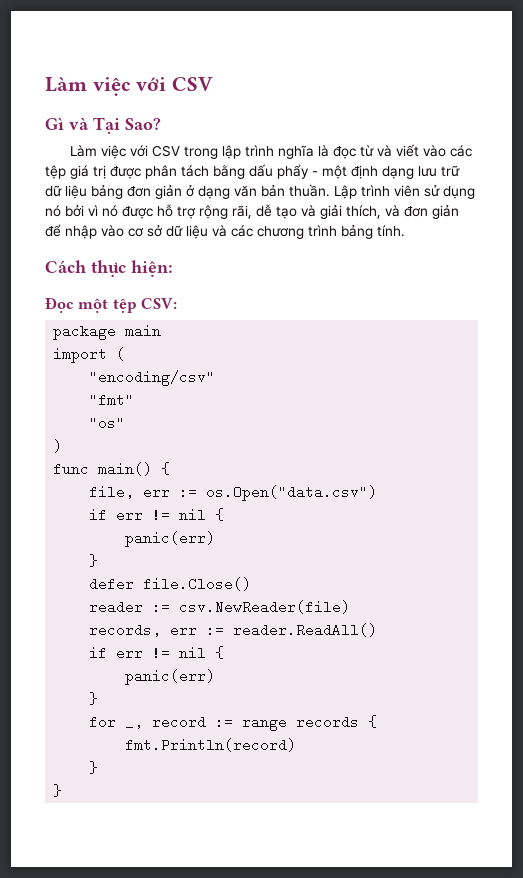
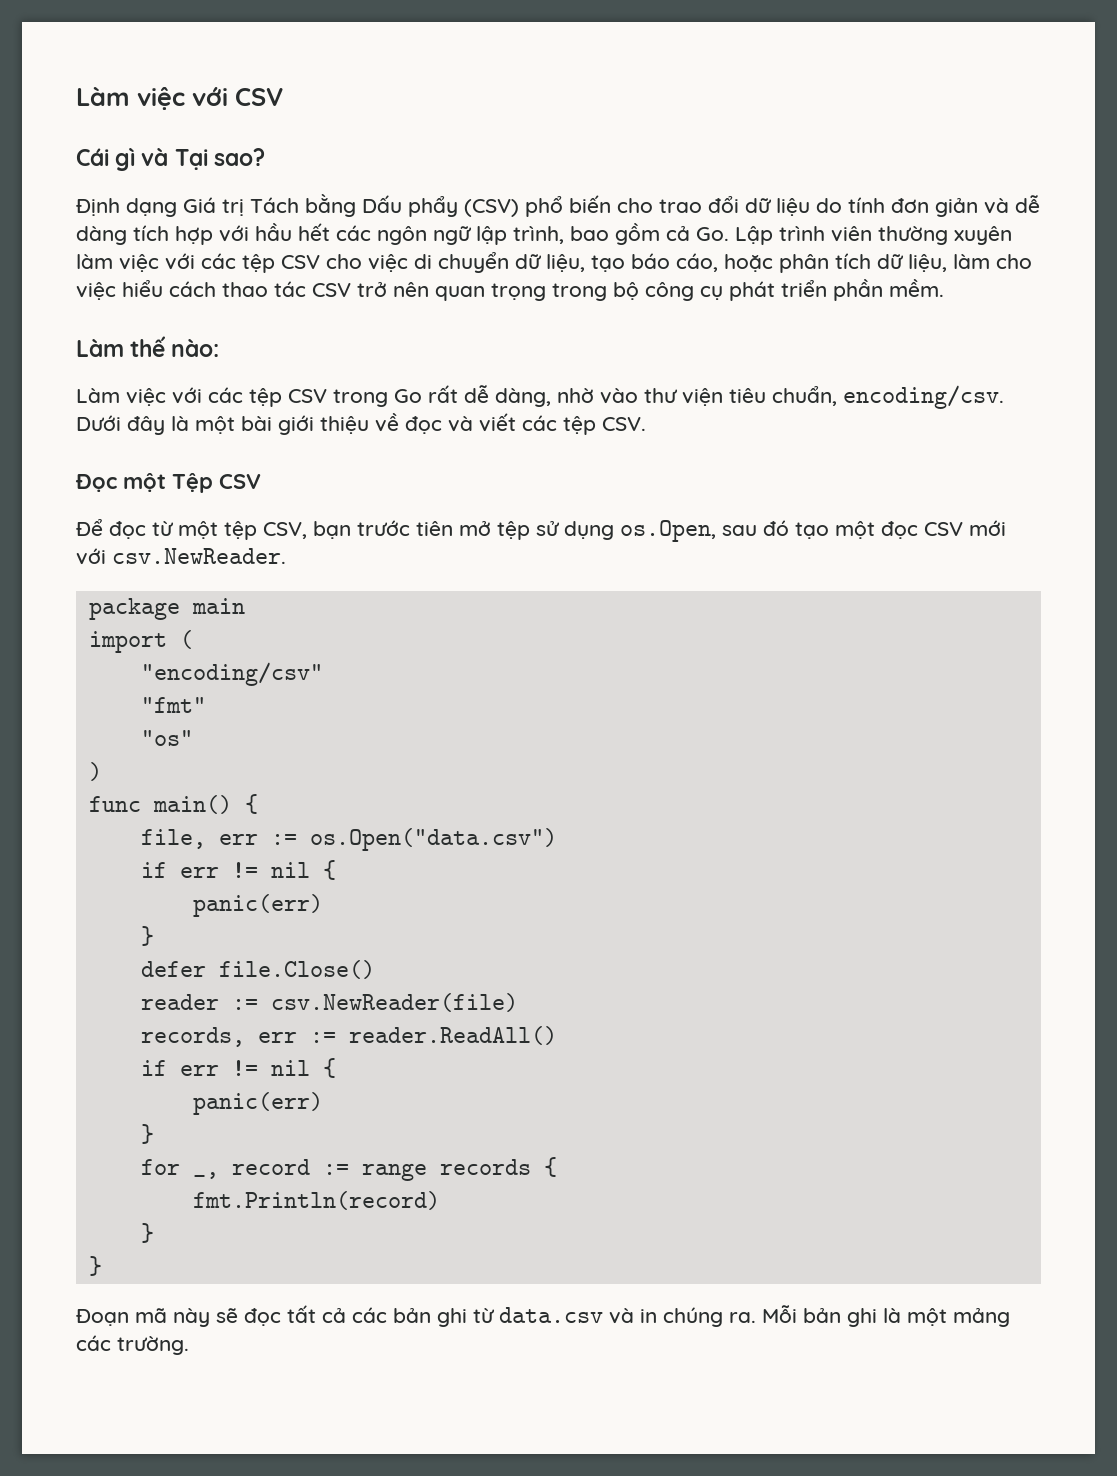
[45,117,161,134] [69,145,374,159] Gì và Tại Sao? // Làm việc với CSV trong lập trình nghĩa là đọc từ -> [76,148,265,171] [76,194,1040,217] [76,223,1012,245] [76,252,1032,273] [76,279,944,301] [76,336,220,357] [76,385,1004,409] [76,413,442,435] Cái gì và Tại sao? // Định dạng Giá trị Tách bằng Dấu phẩy (CSV) phổ biến cho trao đổi dữ liệu do tính đơn giản và dễ dàng tích hợp với hầu hết các ngôn ngữ lập trình, bao gồm cả Go. Lập trình viên thường xuyên làm việc với các tệp CSV cho việc di chuyển dữ liệu, tạo báo cáo, hoặc phân tích dữ liệu, làm cho việc hiểu cách thao tác CSV trở nên quan trọng trong bộ công cụ phát triển phần mềm. // Làm thế nào: // Làm việc với các tệp CSV trong Go rất dễ dàng, nhờ vào thư viện tiêu chuẩn, encoding/csv. Dưới đây là một bài giới thiệu về đọc
[422,145,472,157] [45,164,460,179] [45,184,475,199] [45,204,459,219] [45,224,405,239] [45,260,173,277] [45,297,178,313] vào các tệp giá trị được phân tách bằng dấu phẩy - một định dạng lưu trữ dữ liệu bảng đơn giản ở dạng văn bản thuần. Lập trình viên sử dụng nó bởi vì nó được hỗ trợ rộng rãi, dễ tạo và giải thích, và đơn giản để nhập vào cơ sở dữ liệu và các chương trình bảng tính. // Cách thực hiện: // Đọc một tệp CSV: -> [522,415,646,435] [75,473,261,493] [76,519,1006,542] [76,548,286,565] các tệp CSV. // Đọc một Tệp CSV // Để đọc từ một tệp CSV, bạn trước tiên mở tệp sử dụng os.Open, sau đó tạo một đọc CSV mới với csv.NewReader.
(63, 790) none -> [76,1305,1010,1327] [76,1335,189,1355] // Đoạn mã này sẽ đọc tất cả các bản ghi từ data.csv và in chúng ra. Mỗi bản ghi là một mảng các trường.

